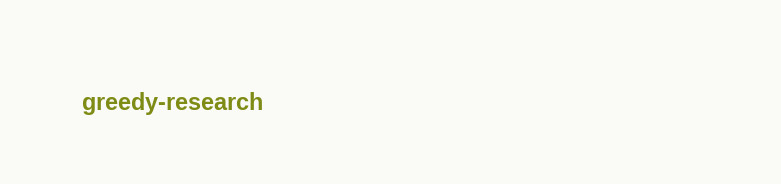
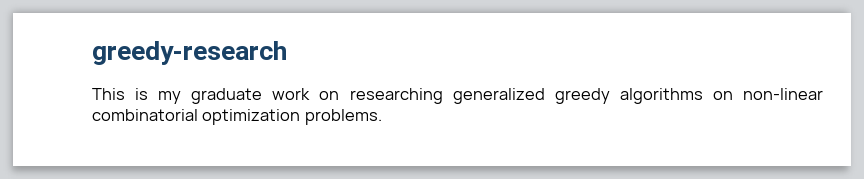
(263, 103) none -> [92,88,824,104] [92,109,382,125] // This is my graduate work on researching generalized greedy algorithms on non-linear combinatorial optimization problems.

